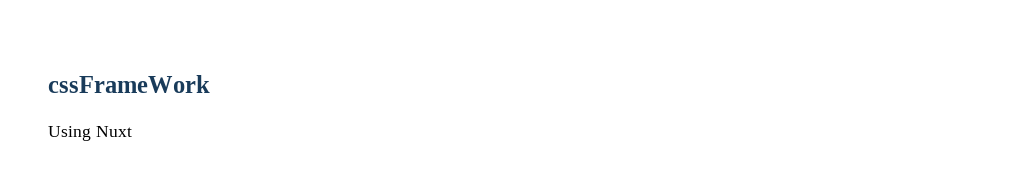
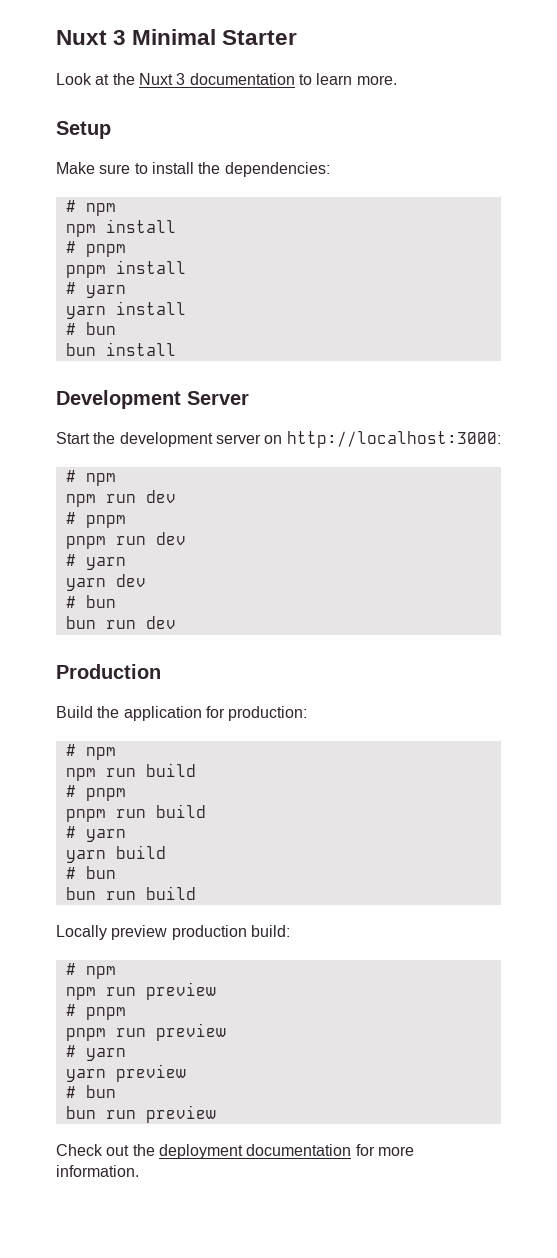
[48,75,210,93] [48,126,132,141] cssFrameWork // Using Nuxt -> [56,29,298,45] [56,73,397,85] [56,121,111,139] [56,162,330,177] [65,200,116,216] [65,219,176,237] [65,241,126,257] [65,260,186,278] [65,282,126,298] [65,301,186,319] [65,322,116,335] [65,342,176,356] [56,390,249,409] [56,431,501,448] [65,470,116,486] [65,490,176,507] [65,512,126,528] [65,532,186,549] [65,554,126,570] [65,574,146,591] [65,595,116,608] [65,616,176,629] [56,664,161,679] [56,706,308,721] [65,744,116,760] [65,763,196,781] [65,785,126,801] [65,804,206,822] [65,826,126,842] [65,845,166,863] [65,866,116,879] [65,886,196,900] [56,925,290,940] [65,963,116,979] [65,982,216,1000] [65,1004,126,1020] [65,1023,226,1041] [65,1045,126,1061] [65,1064,186,1082] [65,1085,116,1098] [65,1105,216,1123] [56,1144,414,1159] [56,1165,139,1177] Nuxt 3 Minimal Starter // Look at the Nuxt 3 documentation to learn more. // Setup // Make sure to install the dependencies: // # npm // npm install // # pnpm // pnpm install // # yarn // yarn install // # bun // bun install // Development Server // Start the development server on http://localhost:3000: // # npm // npm run dev // # pnpm // pnpm run dev // # yarn // yarn dev // # bun // bun run dev // Production // Build the application for production: // # npm // npm run build // # pnpm // pnpm run build // # yarn // yarn build // # bun // bun run build // Locally preview production build: // # npm // npm run preview // # pnpm // pnpm run preview // # yarn // yarn preview // # bun // bun run preview // Check out the deployment documentation for more information.

